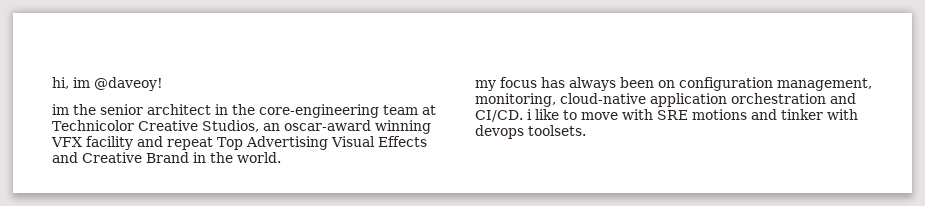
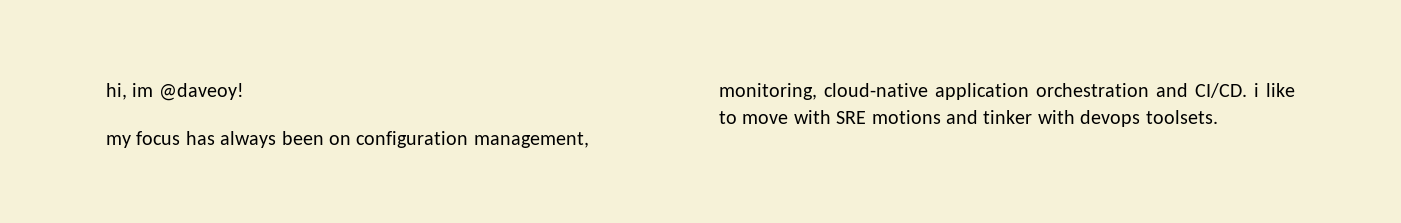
[52,104,436,118] [52,120,431,134] [51,136,427,150] [52,152,281,163] // im the senior architect in the core-engineering team at Technicolor Creative Studios, an oscar-award winning VFX facility and repeat Top Advertising Visual Effects and Creative Brand in the world. -> (244, 92) none

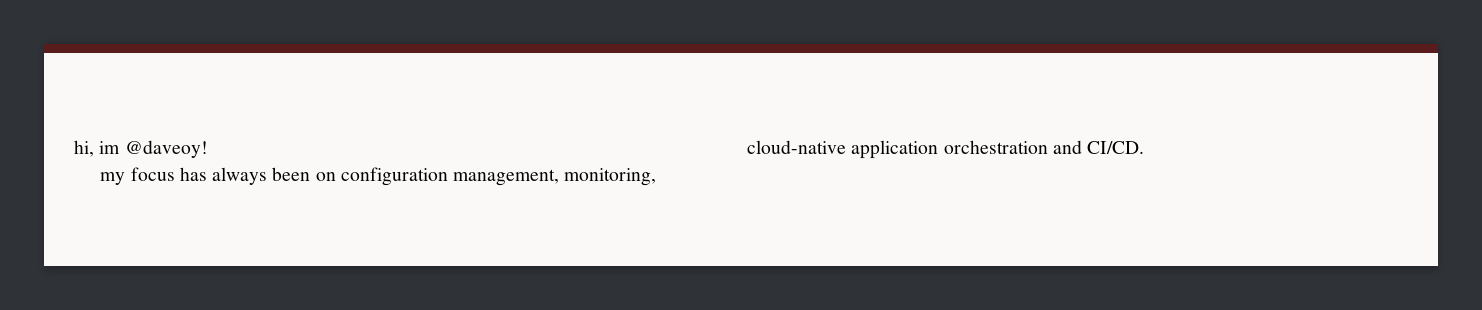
[1254,83,1295,97] [719,110,1218,127] i like to move with SRE motions and tinker with devops toolsets. -> (1145, 147) none

